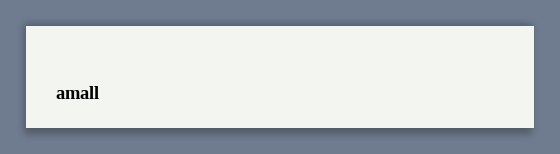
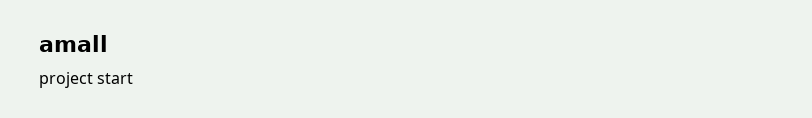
(99, 92) none -> [39,72,134,88] // project start

